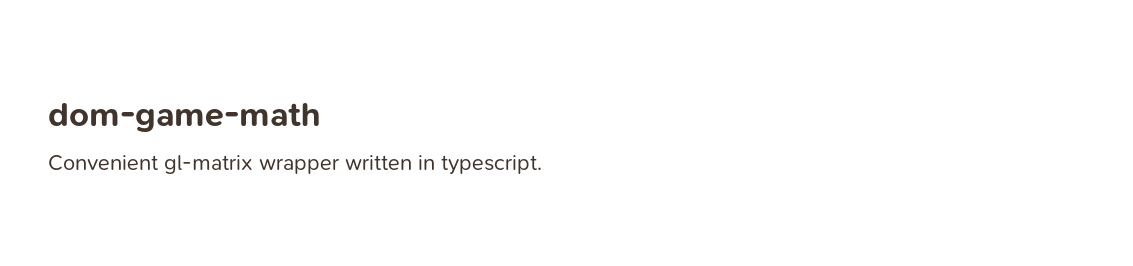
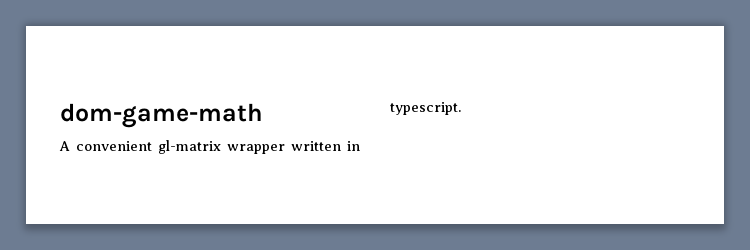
[48,155,158,171] Convenient -> [59,141,152,151] A convenient

